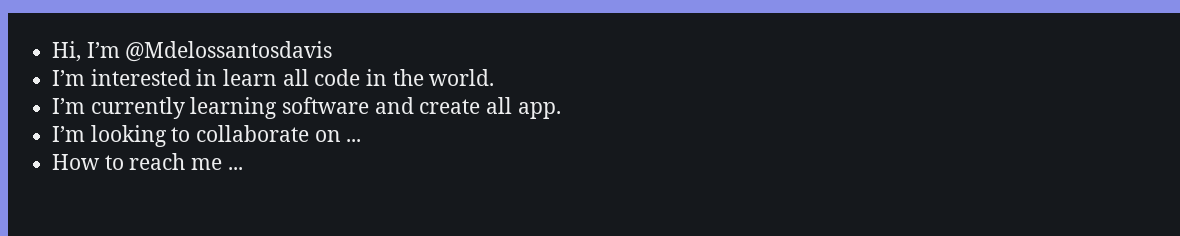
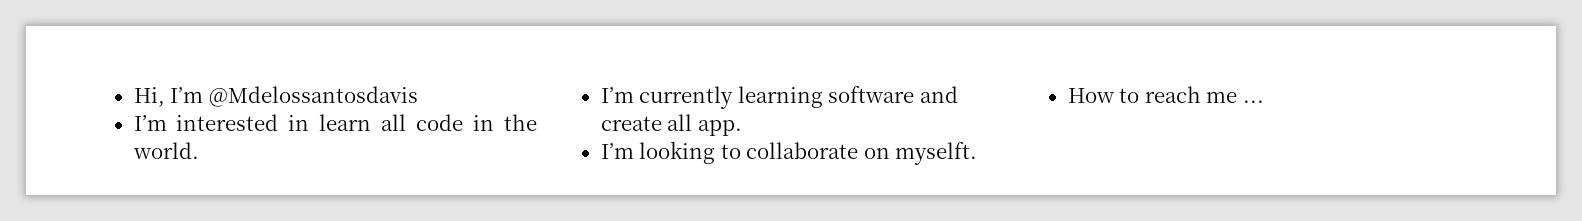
[346,139,362,142] ... -> [895,142,978,165] myselft.

